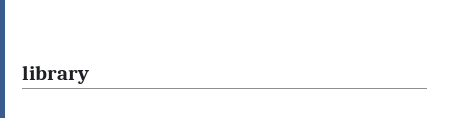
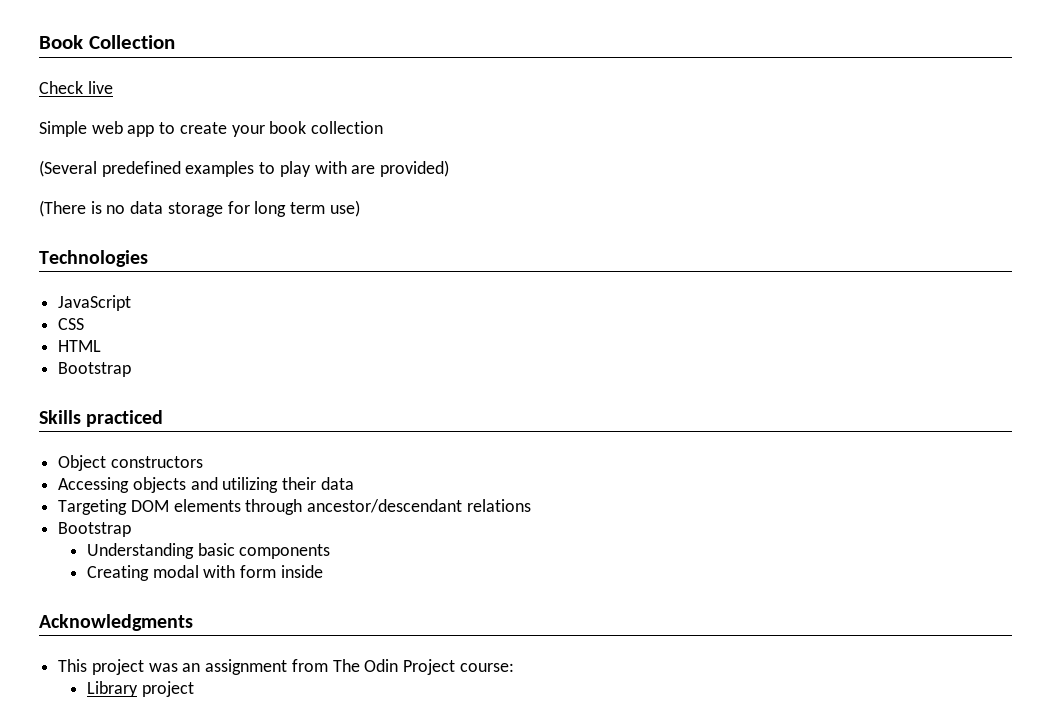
[22,65,89,84] library -> [39,35,175,49] [39,81,113,94] [39,121,384,137] [39,160,450,177] [39,200,360,217] [39,250,148,267] [58,295,132,311] [58,318,85,330] [58,340,102,352] [58,362,132,377] [39,410,164,427] [58,455,203,471] [58,477,354,493] [58,499,531,515] [58,522,132,537] [86,543,331,559] [86,565,323,581] [39,614,193,631] [58,659,514,675] [86,681,194,697] Book Collection // Check live // Simple web app to create your book collection // (Several predefined examples to play with are provided) // (There is no data storage for long term use) // Technologies // JavaScript // CSS // HTML // Bootstrap // Skills practiced // Object constructors // Accessing objects and utilizing their data // Targeting DOM elements through ancestor/descendant relations // Bootstrap // Understanding basic components // Creating modal with form inside // Acknowledgments // This project was an assignment from The Odin Project course: // Library project

